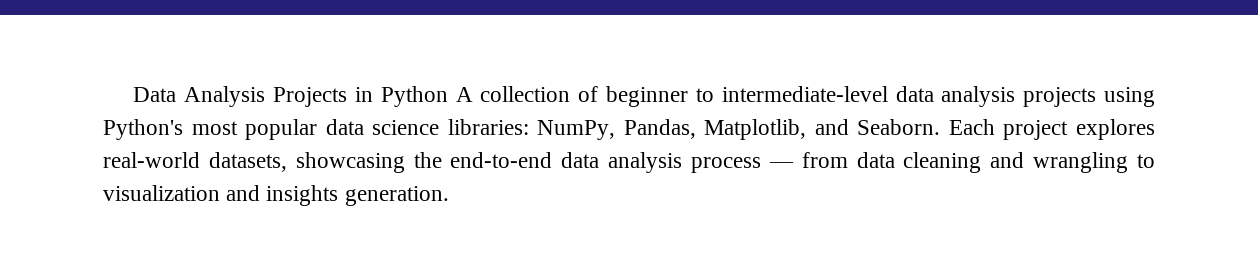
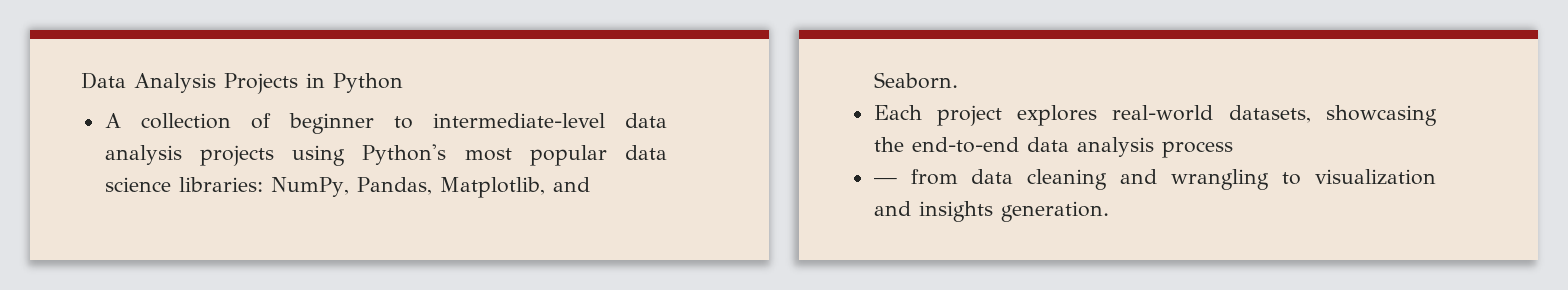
(448, 96) none -> (403, 83) //
(941, 127) none -> (958, 80) //
(761, 165) none -> (1233, 149) //

